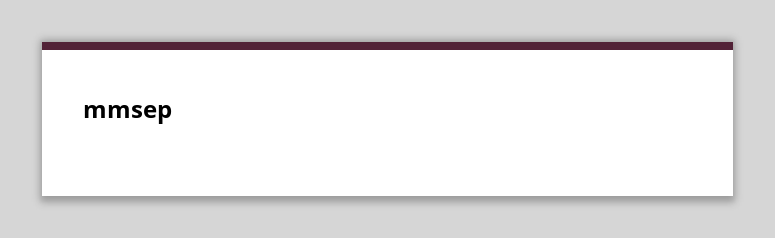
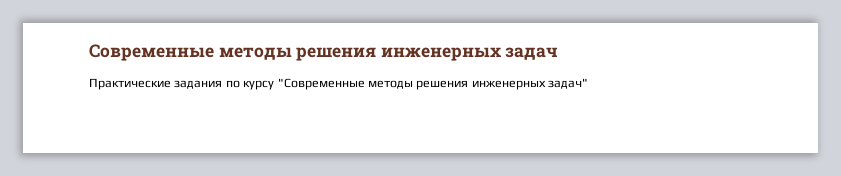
[83,105,172,124] mmsep -> [89,44,558,61] [89,78,588,90] Современные методы решения инженерных задач // Практические задания по курсу "Современные методы решения инженерных задач"

